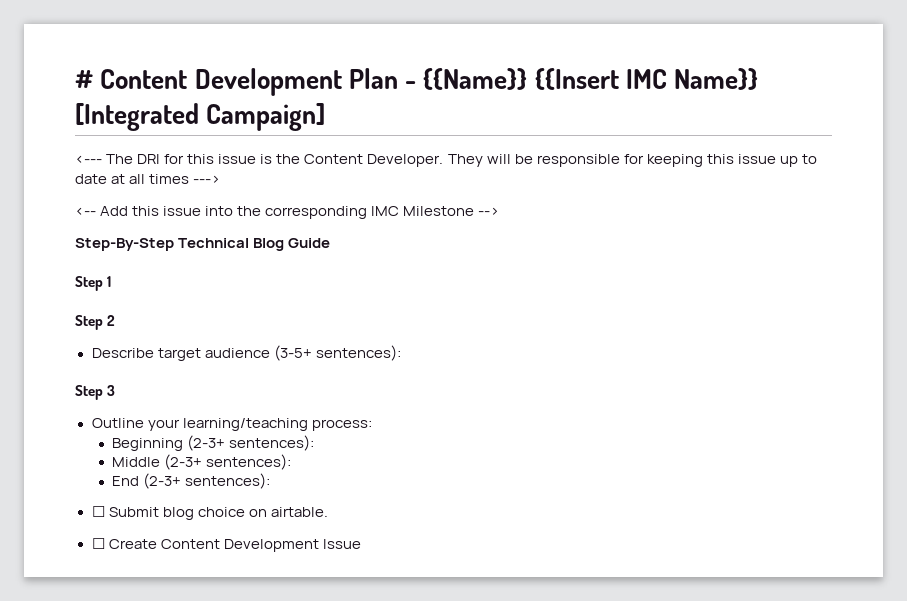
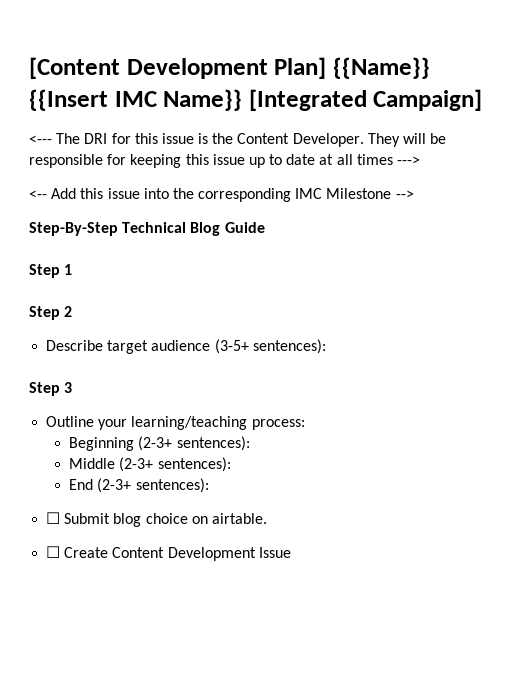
[75,68,417,96] # Content Development Plan - -> [29,57,327,79] [Content Development Plan]

